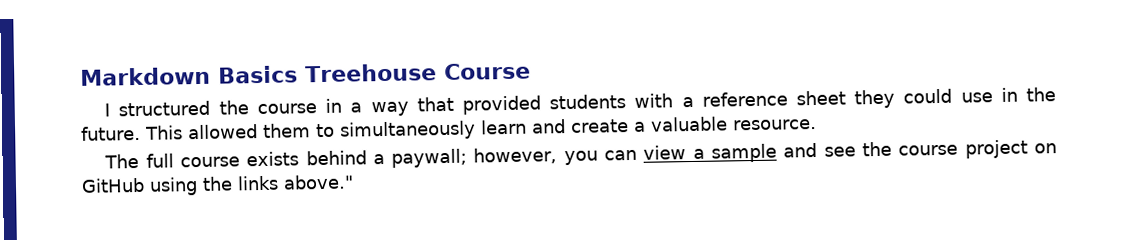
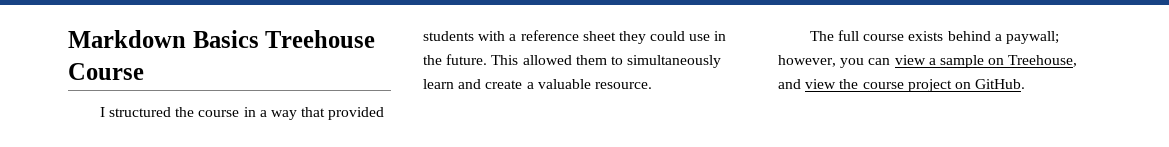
[783,139,1057,159] [81,174,354,196] and see the course project on GitHub using the links above." -> [988,55,1078,67] [778,79,1026,92] on Treehouse, and view the course project on GitHub.

